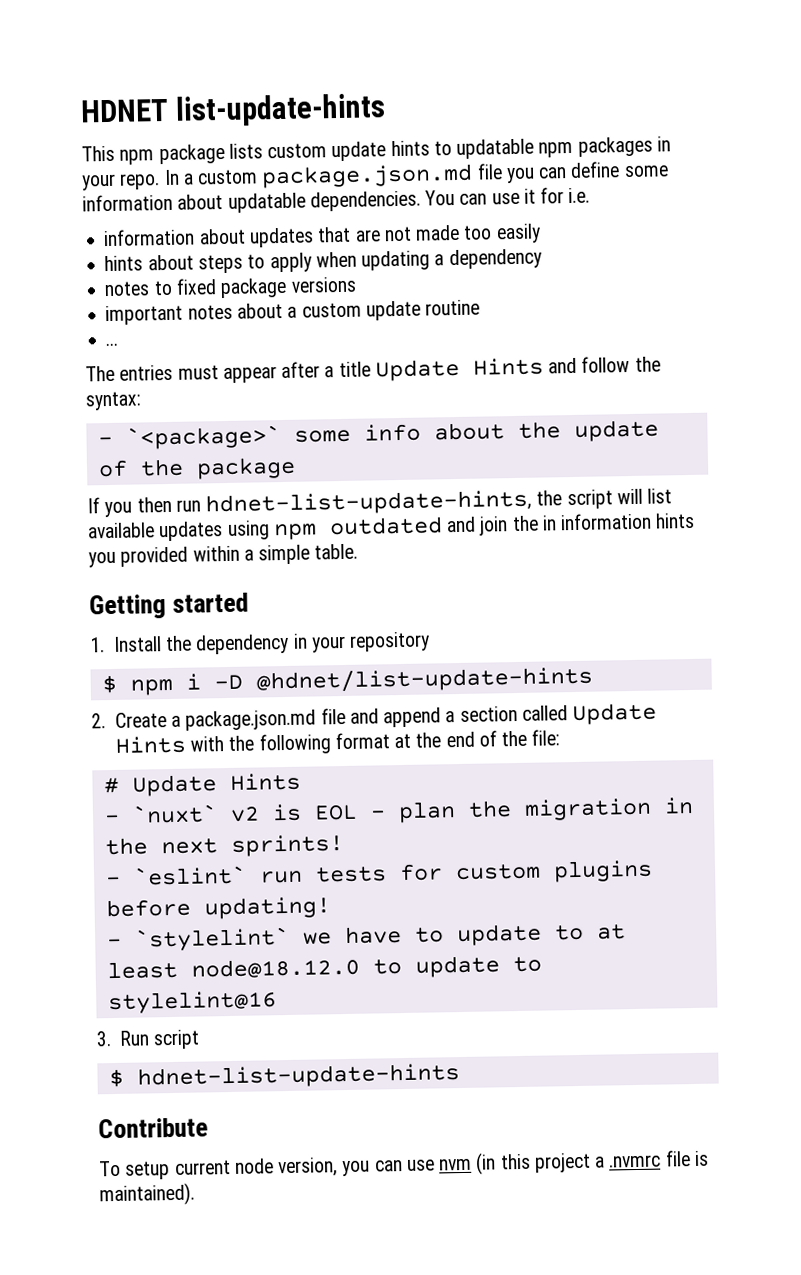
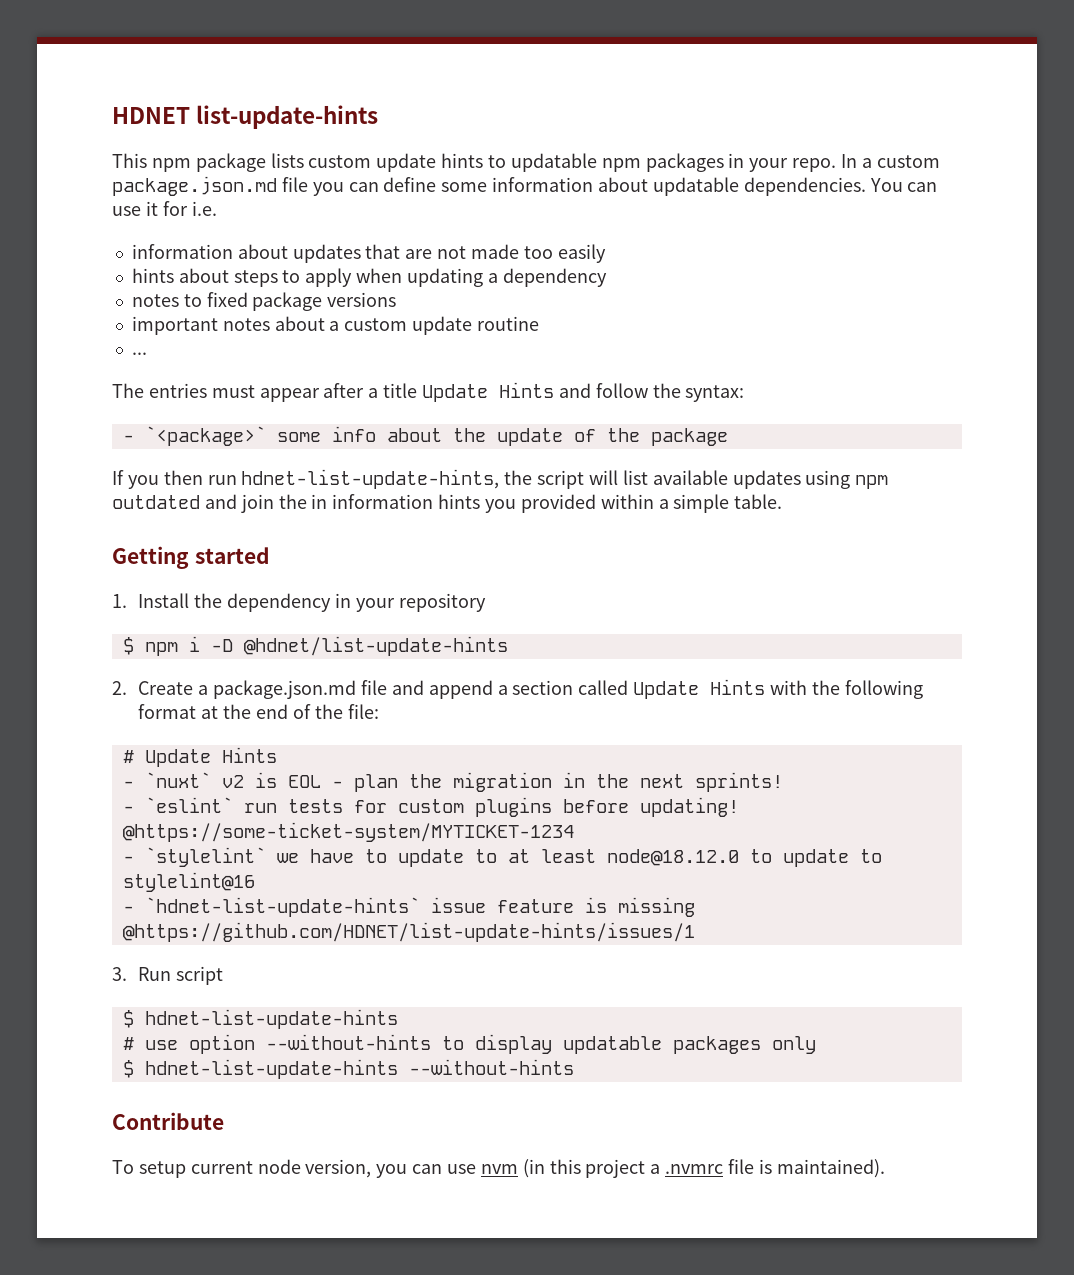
(331, 908) none -> [122,822,574,842] @https://some-ticket-system/MYTICKET-1234
(277, 1002) none -> [122,897,695,917] [122,922,695,942] // - `hdnet-list-update-hints` issue feature is missing @https://github.com/HDNET/list-update-hints/issues/1
(460, 1076) none -> [122,1034,816,1054] [122,1059,574,1079] // # use option --without-hints to display updatable packages only // $ hdnet-list-update-hints --without-hints

